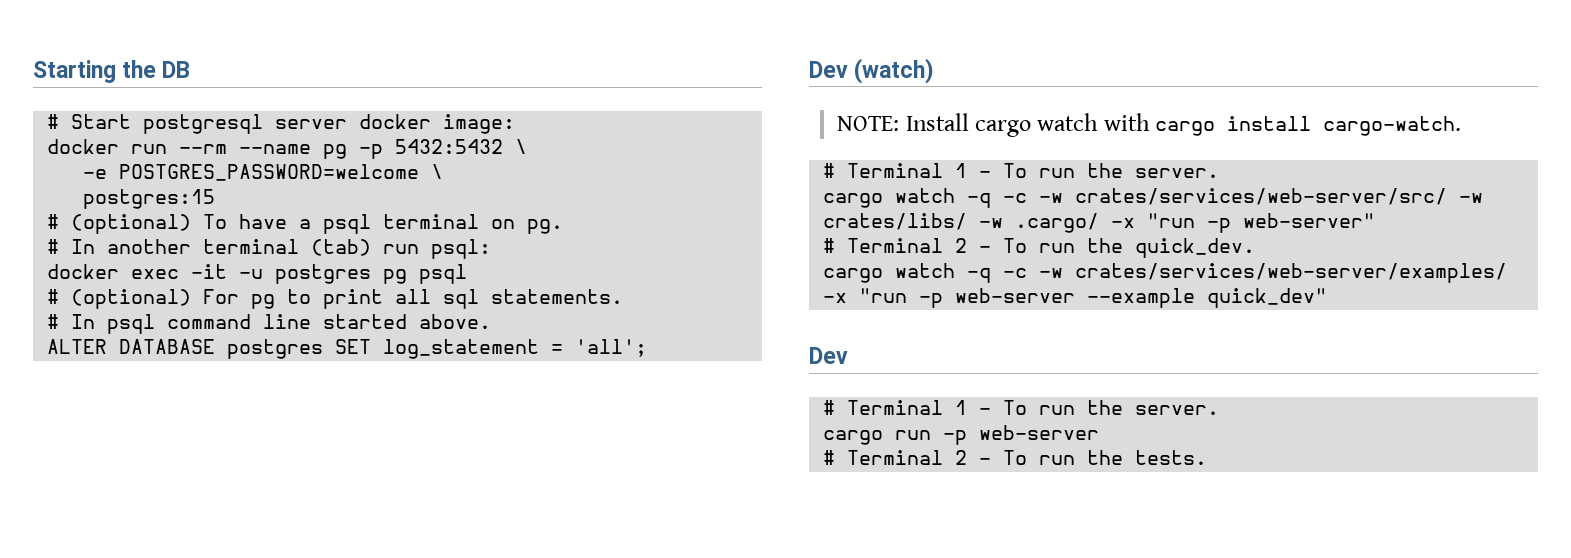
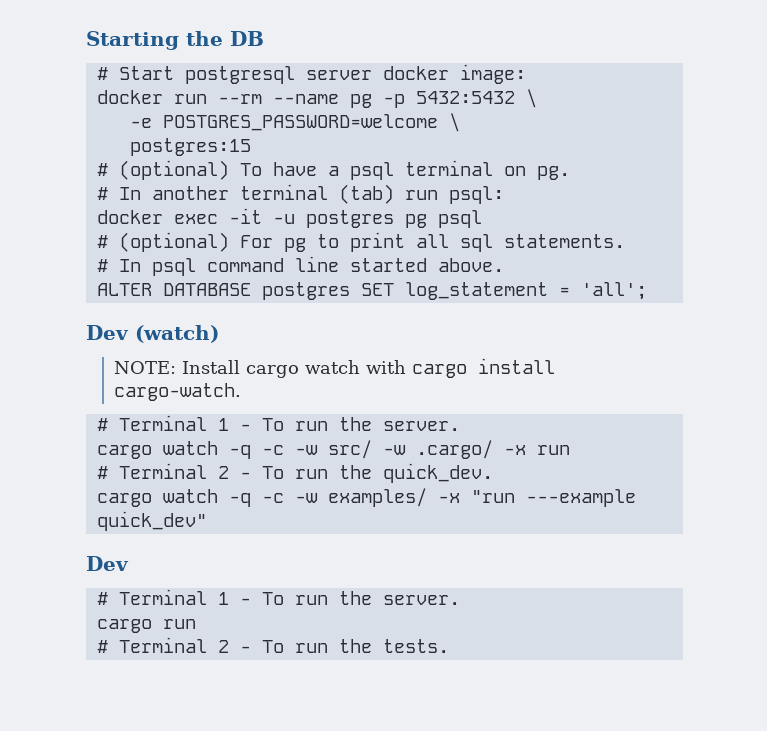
[1075,188,1484,205] [823,213,1376,233] crates/services/web-server/src/ -w crates/libs/ -w .cargo/ -x "run -p web-server" -> [327,440,570,459] src/ -w .cargo/ -x run
[1075,263,1508,283] [823,288,1196,308] crates/services/web-server/examples/ -x "run -p web-server --example -> [327,488,636,507] examples/ -x "run ---example
[943,425,1100,445] -p web-server -> (196, 624) none

